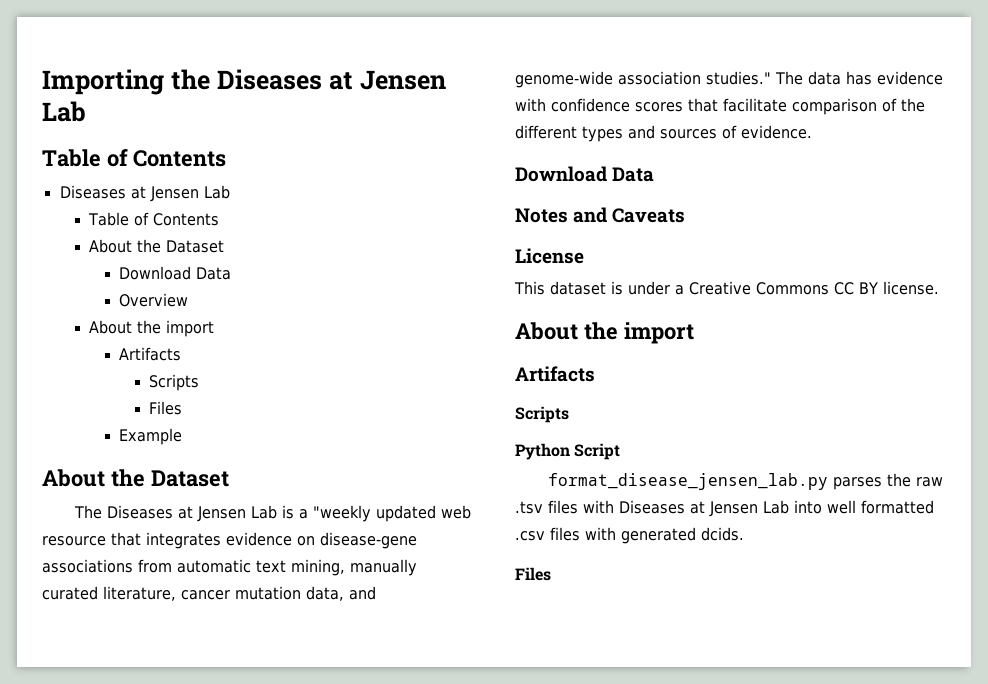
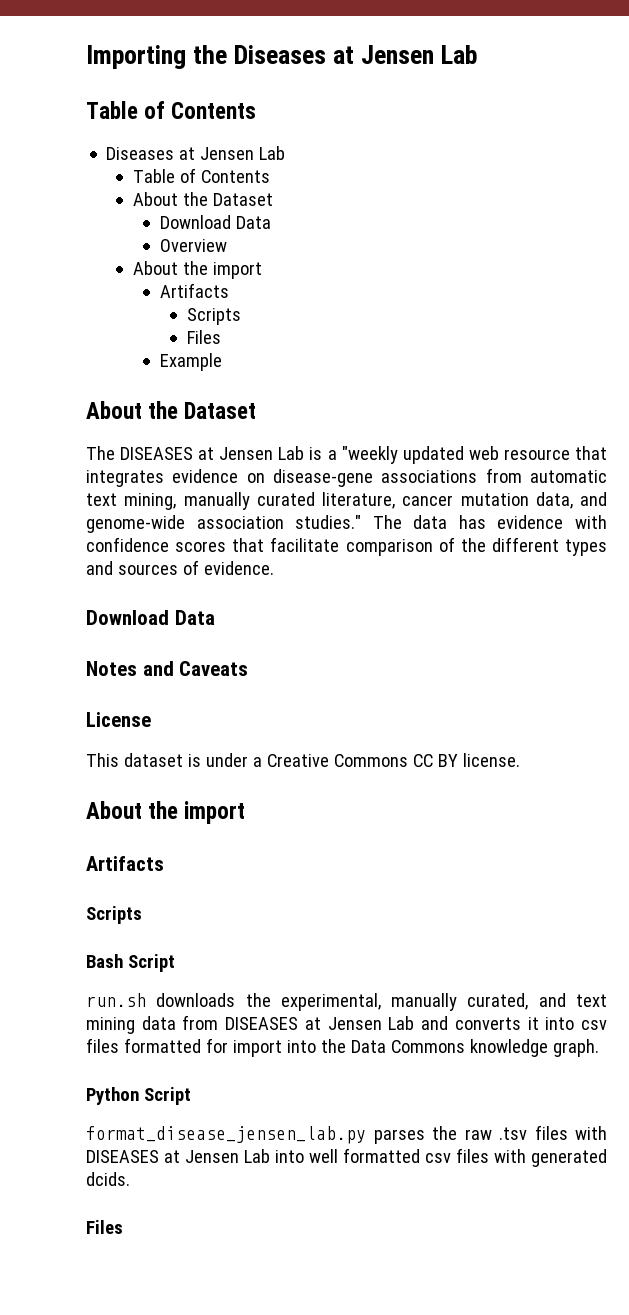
[106,505,173,519] Diseases -> [120,447,194,460] DISEASES
(569, 414) none -> [86,954,175,972] [86,993,607,1011] [86,1015,608,1034] [86,1038,599,1057] // Bash Script // run.sh downloads the experimental, manually curated, and text mining data from DISEASES at Jensen Lab and converts it into csv files formatted for import into the Data Commons knowledge graph.
[619,500,685,514] Diseases -> [86,1150,159,1163] DISEASES
[515,531,545,541] .csv -> [425,1153,451,1163] csv

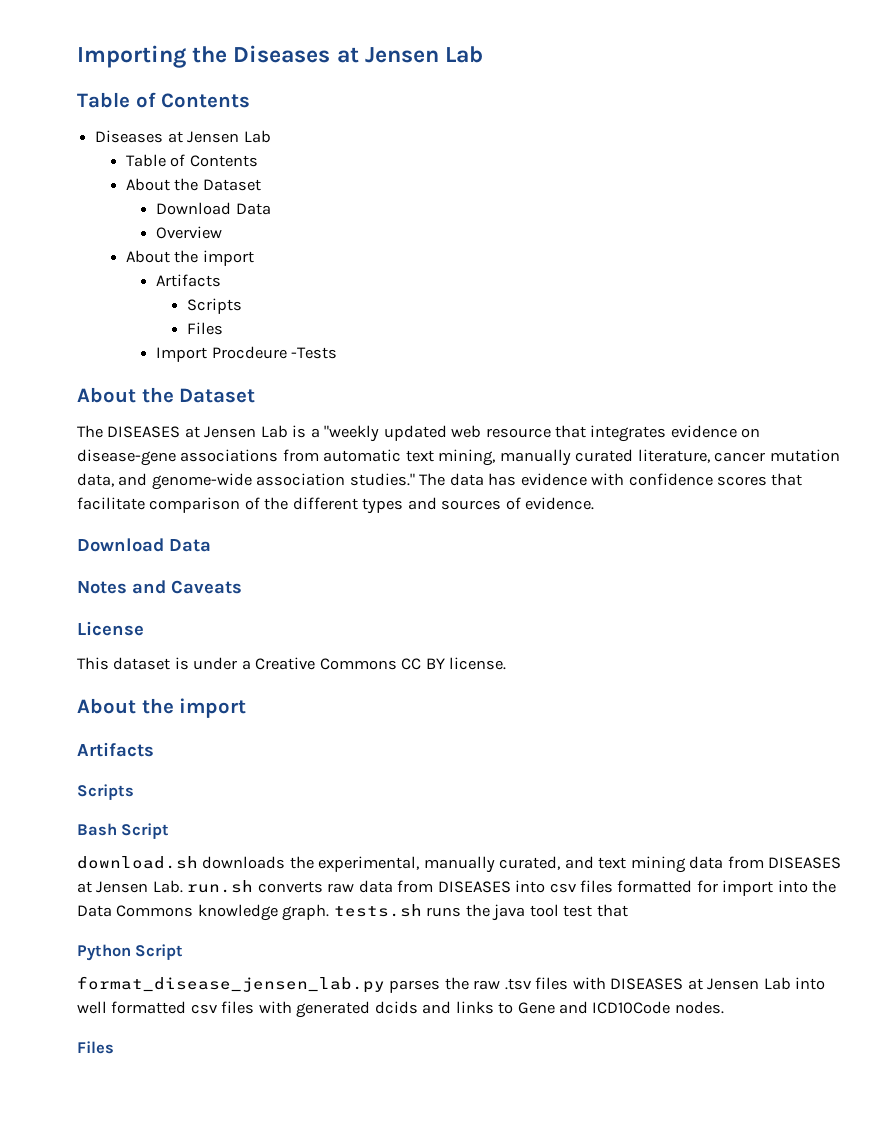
[159,353,222,371] Example -> [156,346,338,362] Import Procdeure -Tests
[86,993,146,1007] run.sh -> [77,856,198,869] download.sh
[388,1016,539,1030] Lab and converts it -> [152,880,511,893] Lab. run.sh converts raw data from DISEASES
(599, 1048) none -> [333,904,628,921] tests.sh runs the java tool test that
[86,1172,130,1186] dcids. -> [374,1001,724,1014] dcids and links to Gene and ICD10Code nodes.

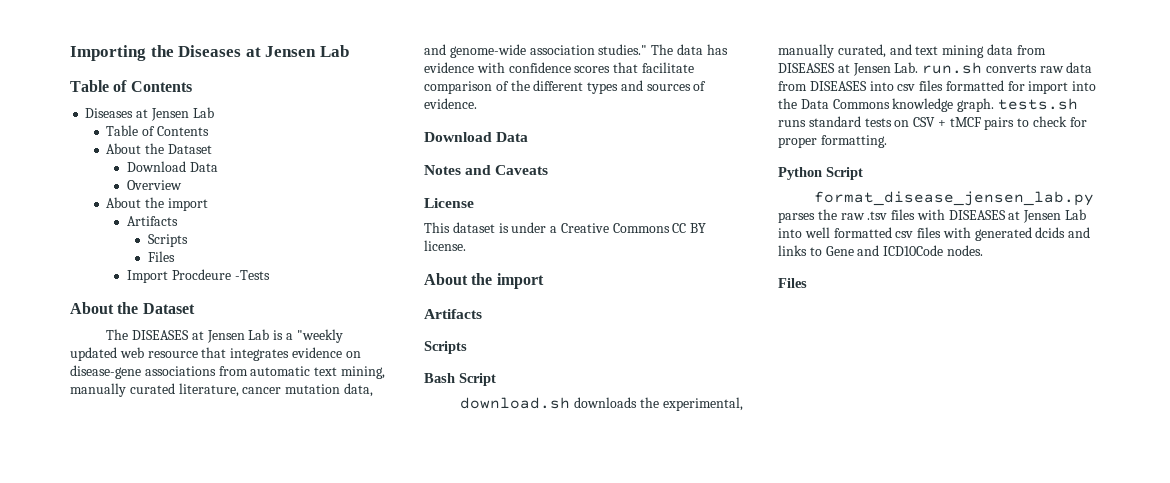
[465,904,628,921] the java tool test that -> [808,116,1087,130] [778,135,887,148] standard tests on CSV + tMCF pairs to check for proper formatting.

